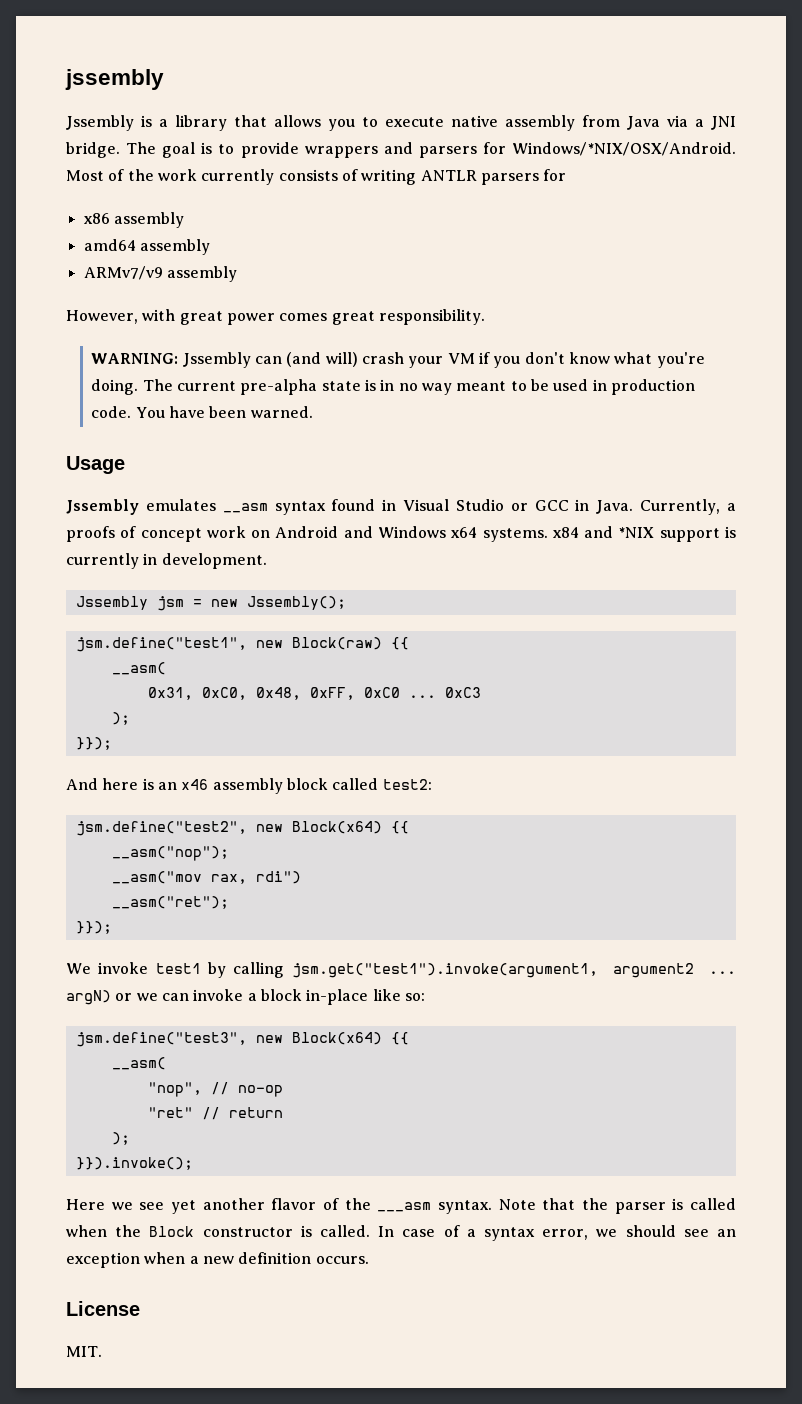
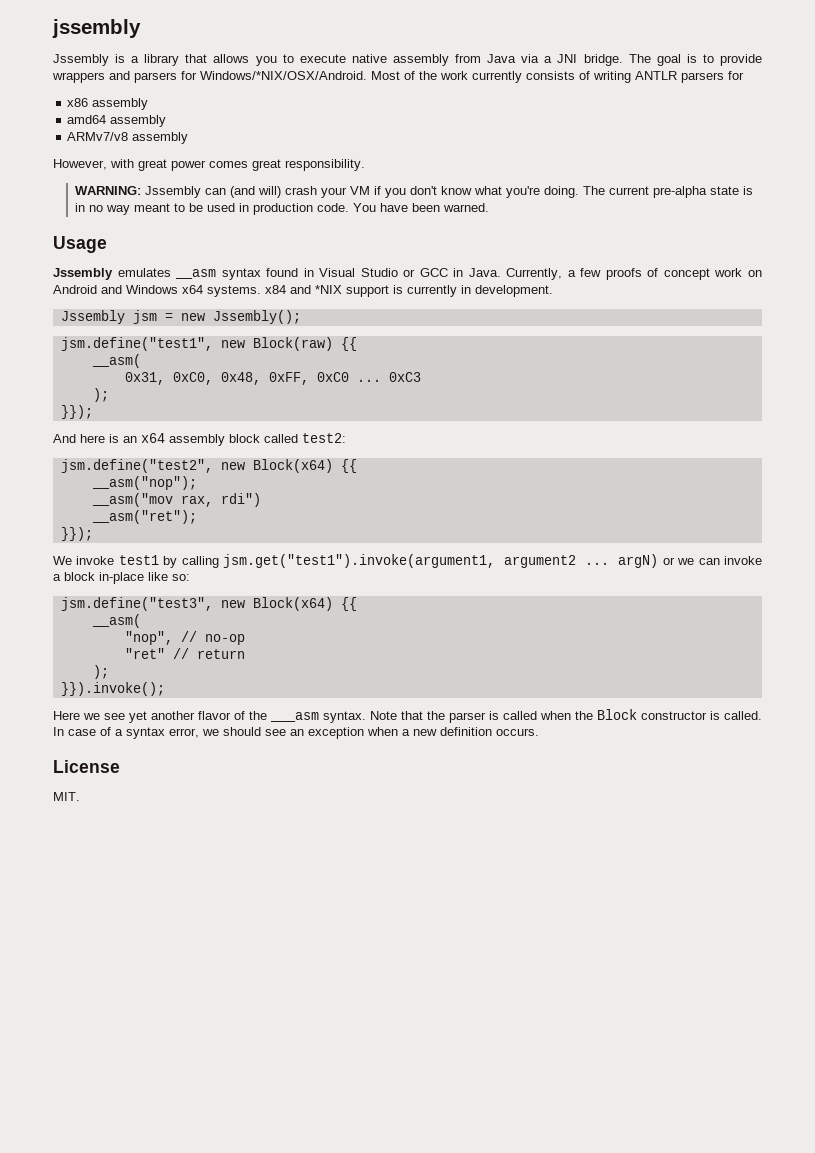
[83,266,163,280] ARMv7/v9 -> [67,132,129,141] ARMv7/v8
(736, 507) none -> [580,268,602,277] few
[181,779,209,790] x46 -> [141,433,165,443] x64

